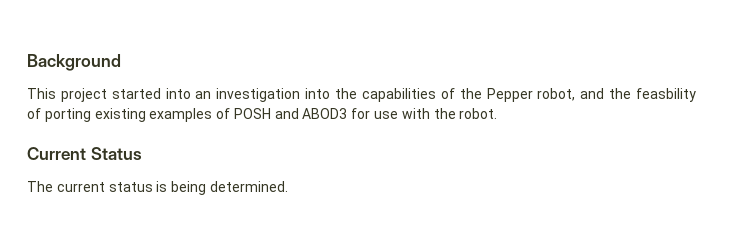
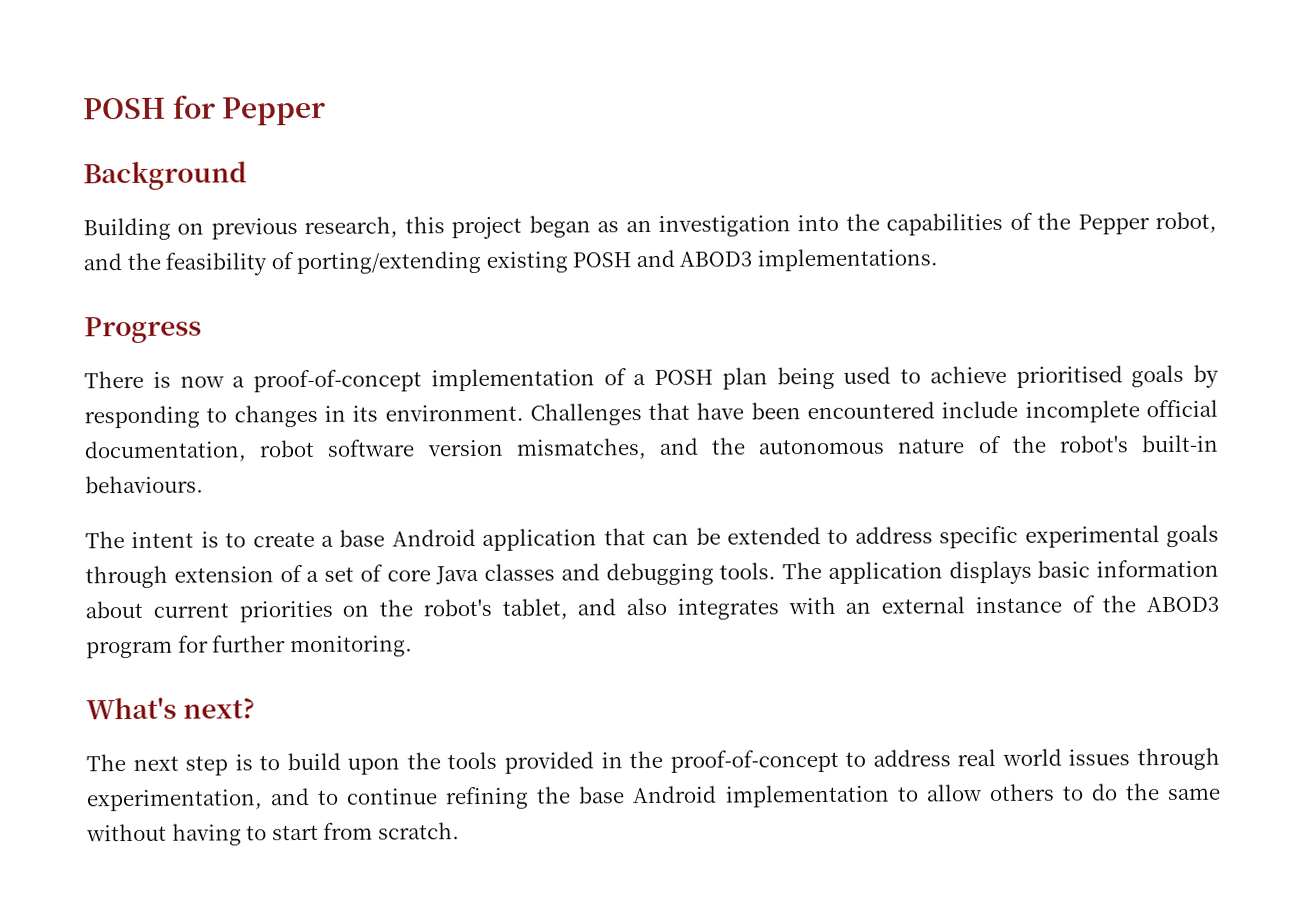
[27,54,121,71] [27,88,191,102] Background // This project started into -> [82,95,327,126] [83,161,247,191] [83,215,620,241] POSH for Pepper // Background // Building on previous research, this project began as
[636,88,697,102] [27,108,498,122] [27,147,142,160] [27,181,288,195] feasbility of porting existing examples of POSH and ABOD3 for use with the robot. // Current Status // The current status is being determined. -> [165,248,938,276] [84,316,202,344] [84,364,1219,393] [84,399,1218,429] [84,434,1218,463] [85,475,204,494] [85,524,1219,551] [85,559,1219,589] [85,595,1219,623] [86,635,413,659] [86,696,256,720] [86,747,1220,776] [86,783,1221,812] [86,822,460,846] feasibility of porting/extending existing POSH and ABOD3 implementations. // Progress // There is now a proof-of-concept implementation of a POSH plan being used to achieve prioritised goals by responding to changes in its environment. Challenges that have been encountered include incomplete official documentation, robot software version mismatches, and the autonomous nature of the robot's built-in behaviours. // The intent is to create a base Android application that can be extended to address specific experimental goals through extension of a set of core Java classes and debugging tools. The application displays basic information about current priorities on the robot's tablet, and also integrates with an external instance of the ABOD3 program for further monitoring. // What's next? // The next step is to build upon the tools provided in the proof-of-concept to address real world issues through experimentation, and to continue refining the base Android implementation to allow others to do the same without having to start from scratch.

